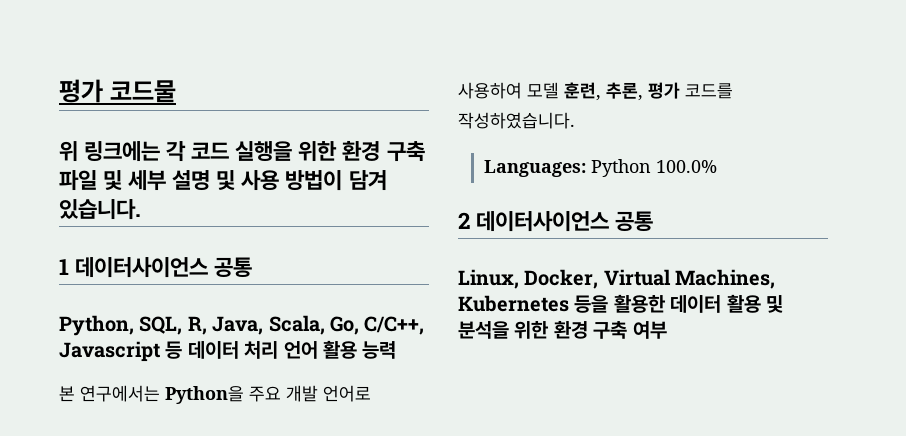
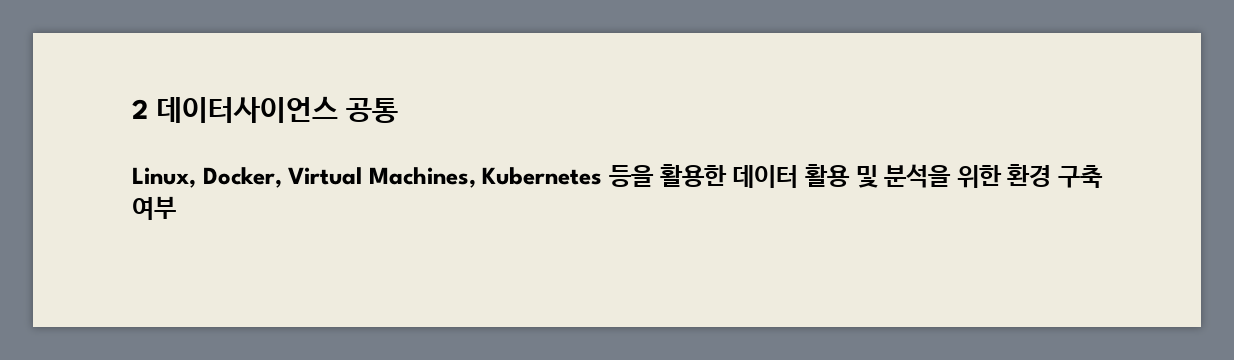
[59,79,176,103] [59,140,425,162] [59,170,387,191] [59,199,141,220] [59,257,253,278] [59,315,425,336] [59,340,397,362] [59,385,371,404] [458,82,733,101] [458,112,575,129] [483,159,717,177] 평가 코드물 // 위 링크에는 각 코드 실행을 위한 환경 구축 파일 및 세부 설명 및 사용 방법이 담겨 있습니다. // 1 데이터사이언스 공통 // Python, SQL, R, Java, Scala, Go, C/C++, Javascript 등 데이터 처리 언어 활용 능력 // 본 연구에서는 Python을 주요 개발 언어로 사용하여 모델 훈련, 추론, 평가 코드를 작성하였습니다. // Languages: Python 100.0% // -> (132, 109) none

